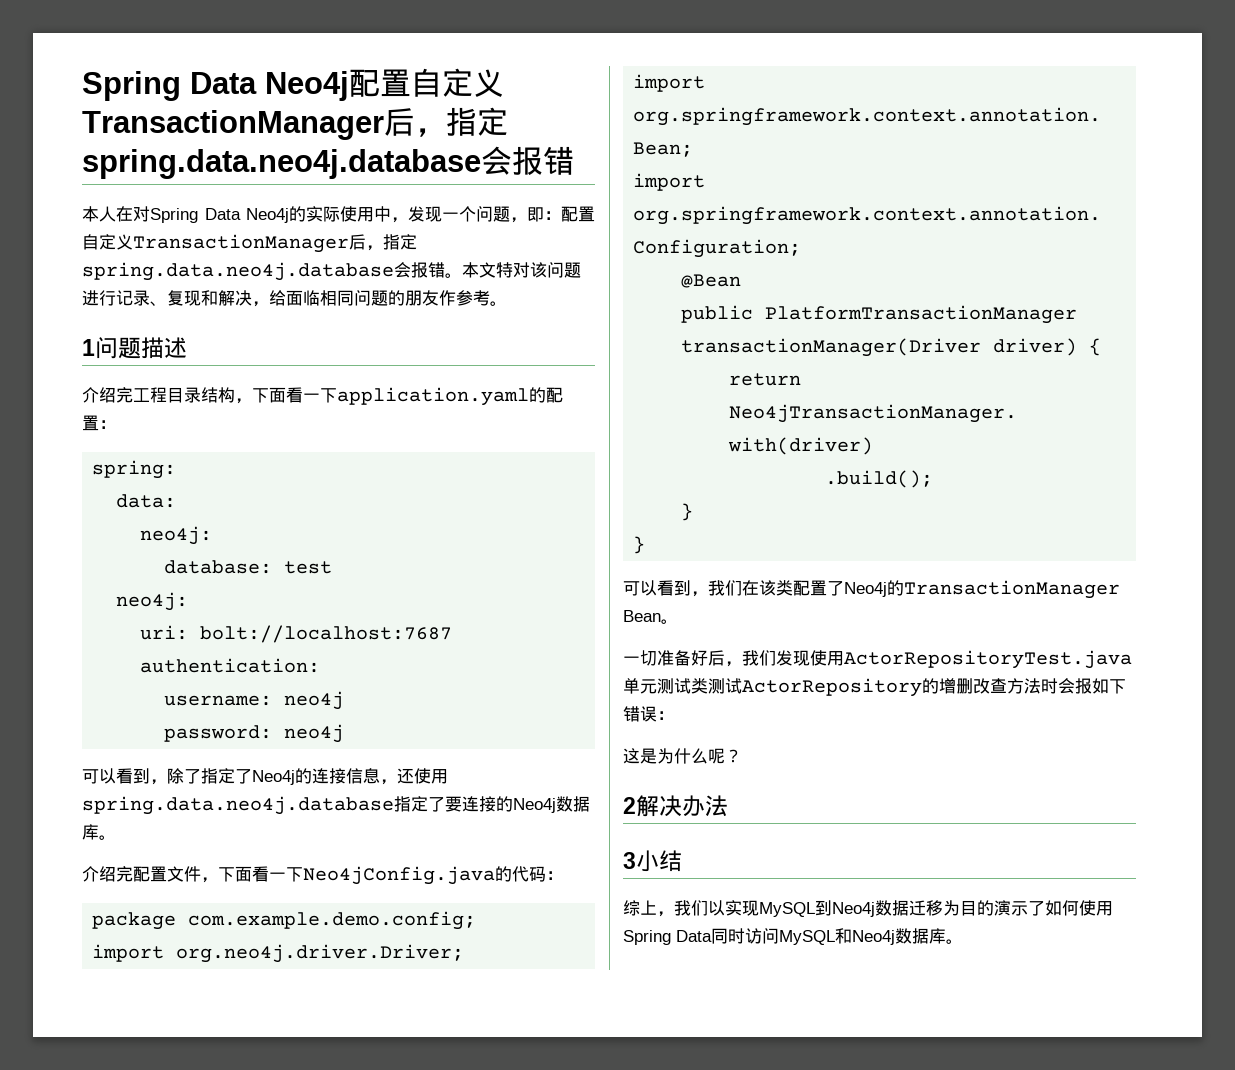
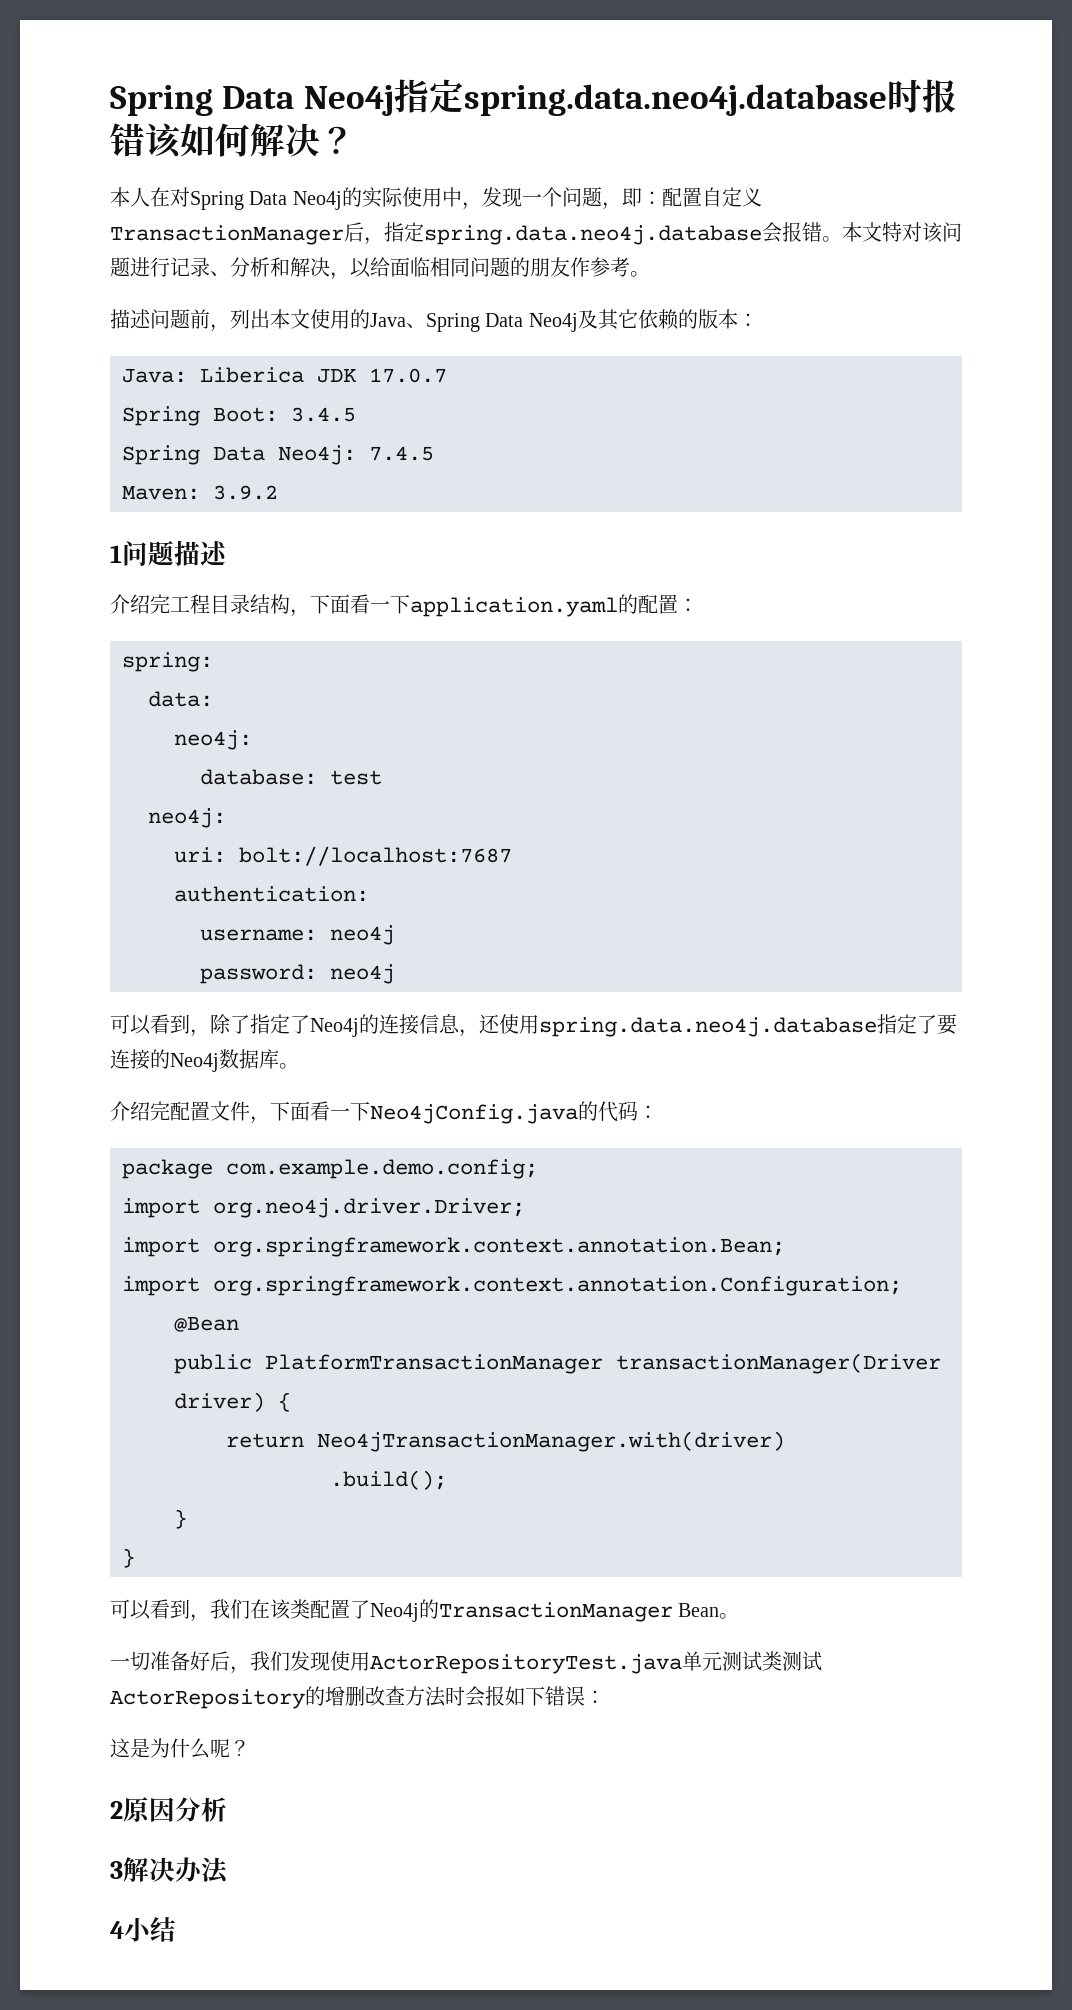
[82,68,504,101] [82,107,508,140] [82,146,574,179] Spring Data Neo4j配置自定义TransactionManager后，指定spring.data.neo4j.database会报错 -> [110,79,957,116] [110,123,355,159] Spring Data Neo4j指定spring.data.neo4j.database时报错该如何解决？
[167,290,201,306] 复现 -> [230,257,270,277] 分析
(269, 304) none -> [350,258,371,278] 以
(507, 303) none -> [110,309,758,332] [122,367,447,383] [122,406,356,426] [122,445,434,465] [122,485,278,500] // 描述问题前，列出本文使用的Java、Spring Data Neo4j及其它依赖的版本： // Java: Liberica JDK 17.0.7 // Spring Boot: 3.4.5 // Spring Data Neo4j: 7.4.5 // Maven: 3.9.2
(636, 805) none -> [123,1797,227,1822] [110,1861,123,1879] 原因分析 // 3
[623,852,636,869] 3 -> [110,1921,124,1939] 4
[623,900,1113,917] [623,928,963,945] // 综上，我们以实现MySQL到Neo4j数据迁移为目的演示了如何使用Spring Data同时访问MySQL和Neo4j数据库。 -> (176, 1929) none

